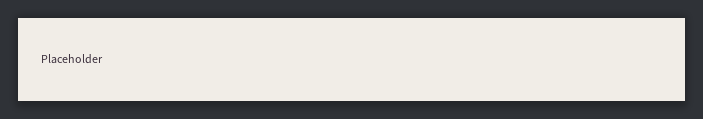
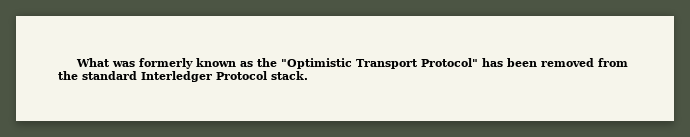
[41,54,103,64] Placeholder -> [75,58,628,69] [58,71,308,82] What was formerly known as the "Optimistic Transport Protocol" has been removed from the standard Interledger Protocol stack.

